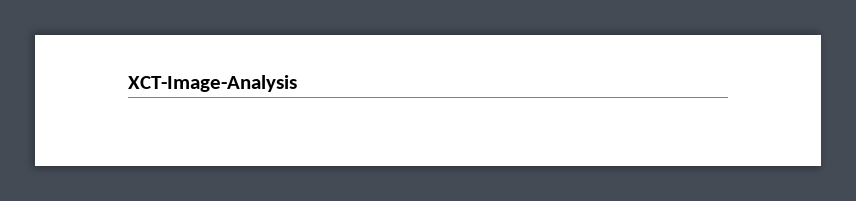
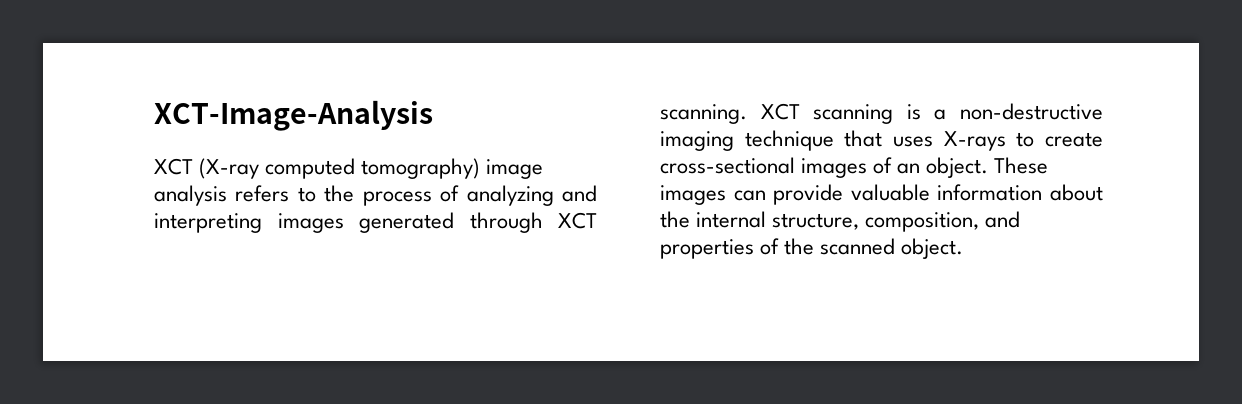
(297, 83) none -> [154,158,544,179] [154,185,597,206] [154,212,597,233] [660,103,1103,124] [660,130,1103,151] [660,157,1049,178] [660,184,1103,205] [660,211,1021,232] [660,238,964,259] // XCT (X-ray computed tomography) image analysis refers to the process of analyzing and interpreting images generated through XCT scanning. XCT scanning is a non-destructive imaging technique that uses X-rays to create cross-sectional images of an object. These images can provide valuable information about the internal structure, composition, and properties of the scanned object.

